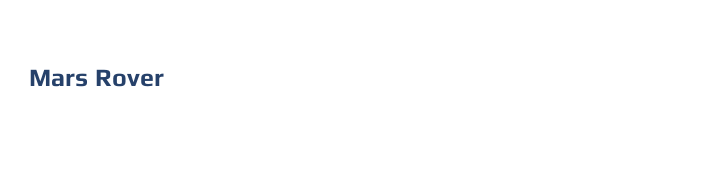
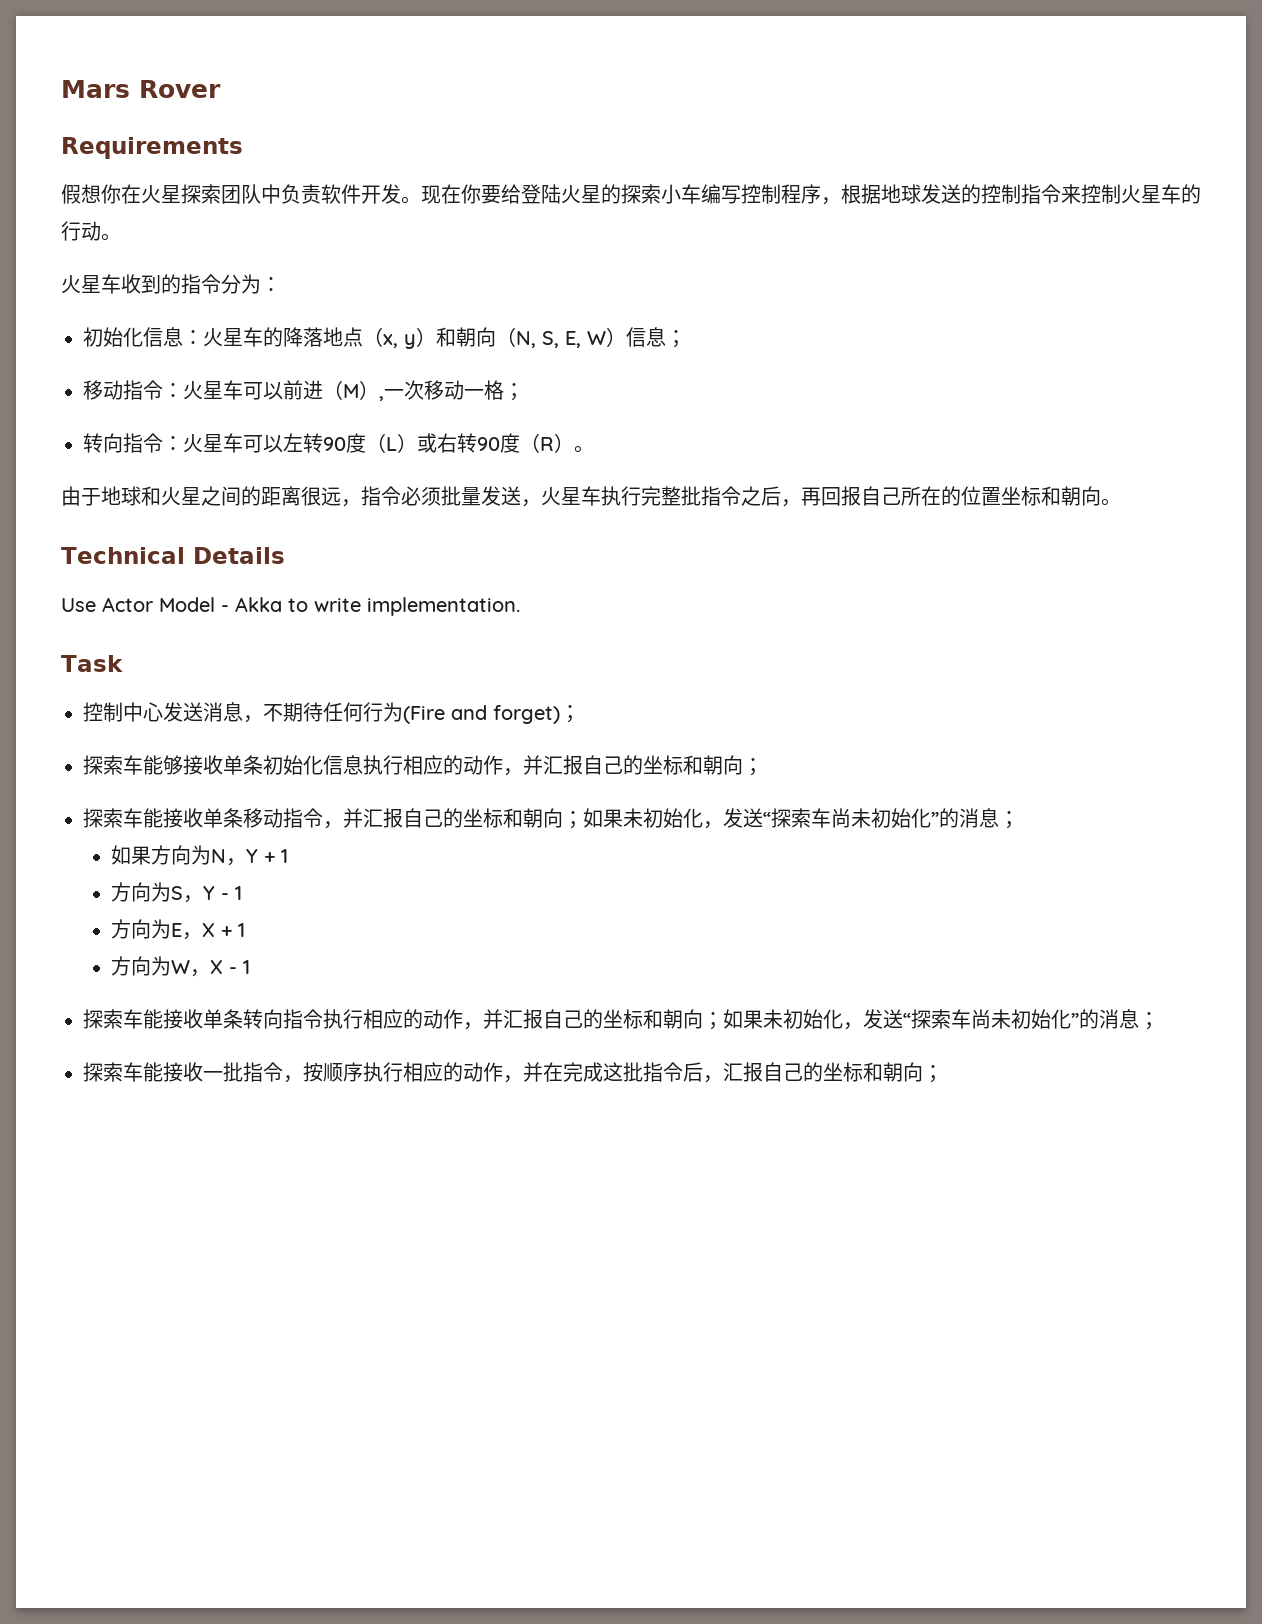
(164, 78) none -> [61,137,243,159] [61,184,1201,205] [61,221,121,241] [61,274,281,294] [83,327,686,349] [83,380,524,401] [83,433,594,453] [61,486,1121,507] [61,547,285,564] [61,597,520,616] [61,655,123,672] [83,702,580,724] [83,755,763,776] [83,808,1019,829] [110,845,288,866] [110,882,242,903] [110,919,245,940] [110,956,250,977] [83,1009,1159,1030] [83,1062,943,1083] // Requirements // 假想你在火星探索团队中负责软件开发。现在你要给登陆火星的探索小车编写控制程序，根据地球发送的控制指令来控制火星车的行动。 // 火星车收到的指令分为： // 初始化信息：火星车的降落地点（x, y）和朝向（N, S, E, W）信息； // 移动指令：火星车可以前进（M）,一次移动一格； // 转向指令：火星车可以左转90度（L）或右转90度（R）。 // 由于地球和火星之间的距离很远，指令必须批量发送，火星车执行完整批指令之后，再回报自己所在的位置坐标和朝向。 // Technical Details // Use Actor Model - Akka to write implementation. // Task // 控制中心发送消息，不期待任何行为(Fire and forget)； // 探索车能够接收单条初始化信息执行相应的动作，并汇报自己的坐标和朝向； // 探索车能接收单条移动指令，并汇报自己的坐标和朝向；如果未初始化，发送“探索车尚未初始化”的消息； // 如果方向为N，Y + 1 // 方向为S，Y - 1 // 方向为E，X + 1 // 方向为W，X - 1 // 探索车能接收单条转向指令执行相应的动作，并汇报自己的坐标和朝向；如果未初始化，发送“探索车尚未初始化”的消息； // 探索车能接收一批指令，按顺序执行相应的动作，并在完成这批指令后，汇报自己的坐标和朝向；

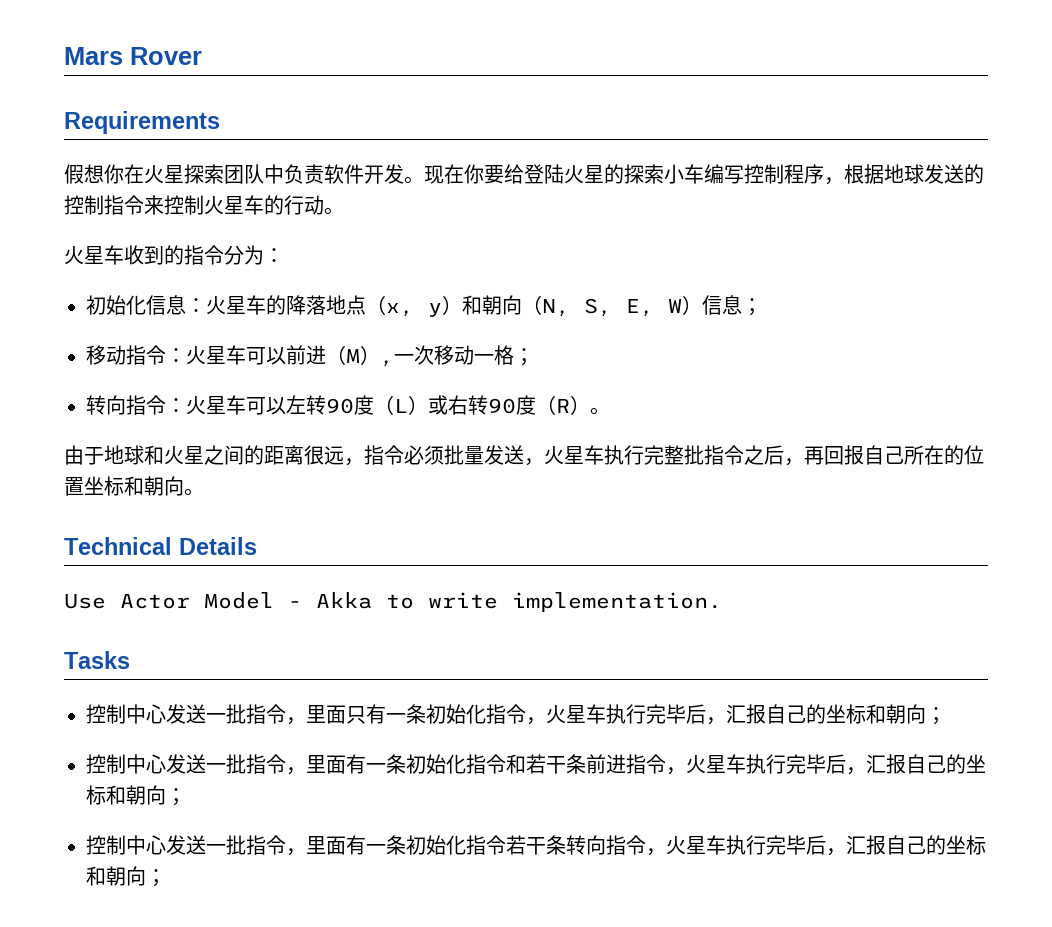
[61,655,123,672] [83,702,580,724] [83,755,763,776] [83,808,1019,829] [110,845,288,866] [110,882,242,903] [110,919,245,940] [110,956,250,977] [83,1009,1159,1030] [83,1062,943,1083] Task // 控制中心发送消息，不期待任何行为(Fire and forget)； // 探索车能够接收单条初始化信息执行相应的动作，并汇报自己的坐标和朝向； // 探索车能接收单条移动指令，并汇报自己的坐标和朝向；如果未初始化，发送“探索车尚未初始化”的消息； // 如果方向为N，Y + 1 // 方向为S，Y - 1 // 方向为E，X + 1 // 方向为W，X - 1 // 探索车能接收单条转向指令执行相应的动作，并汇报自己的坐标和朝向；如果未初始化，发送“探索车尚未初始化”的消息； // 探索车能接收一批指令，按顺序执行相应的动作，并在完成这批指令后，汇报自己的坐标和朝向； -> [64,651,130,669] [86,704,946,725] [86,754,986,775] [86,785,186,806] [86,835,986,856] [86,866,166,887] Tasks // 控制中心发送一批指令，里面只有一条初始化指令，火星车执行完毕后，汇报自己的坐标和朝向； // 控制中心发送一批指令，里面有一条初始化指令和若干条前进指令，火星车执行完毕后，汇报自己的坐标和朝向； // 控制中心发送一批指令，里面有一条初始化指令若干条转向指令，火星车执行完毕后，汇报自己的坐标和朝向；

